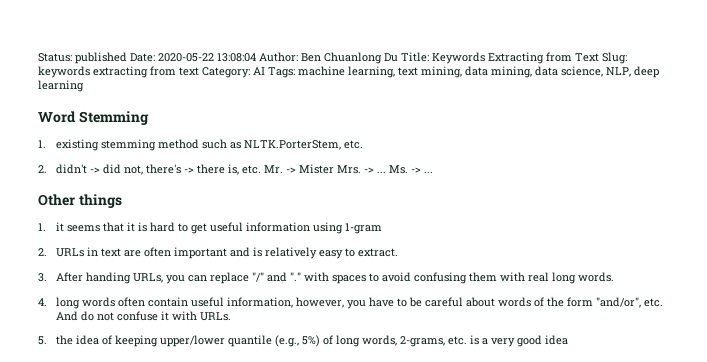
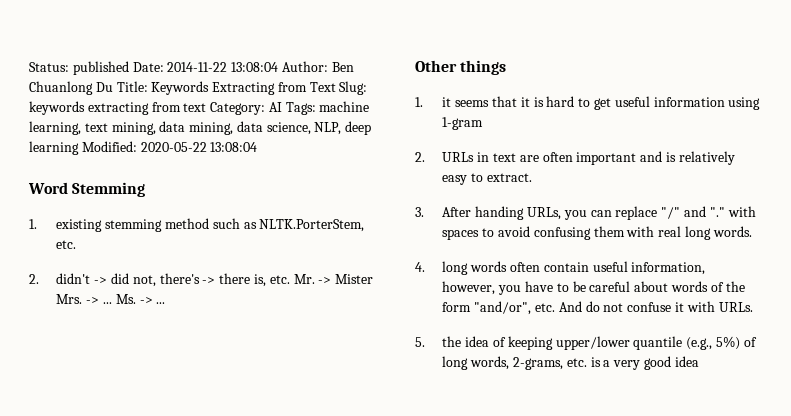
[158,53,214,62] 2020-05-22 -> [167,62,228,72] 2014-11-22
(84, 86) none -> [81,141,258,152] Modified: 2020-05-22 13:08:04

